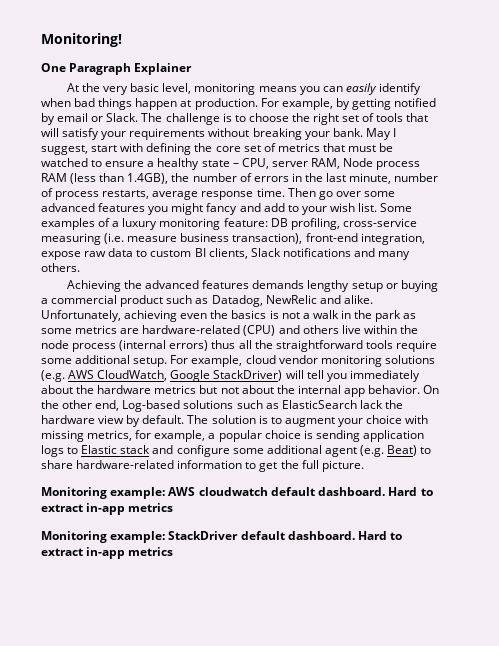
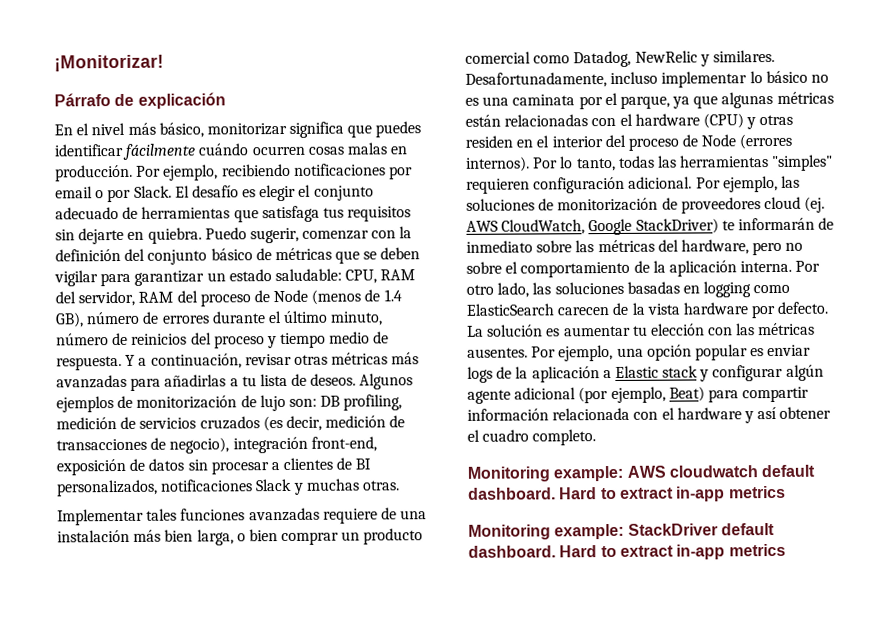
[41,33,122,47] [41,63,193,75] [66,83,421,95] [41,98,437,110] [41,113,429,125] [41,128,396,140] [41,143,394,155] [41,158,421,170] [41,173,439,184] [41,188,395,200] [41,203,413,215] [41,218,417,230] [41,233,425,245] [41,248,411,260] [41,263,80,272] [66,280,438,292] [41,295,373,307] [41,310,417,322] [41,325,418,336] [41,340,437,352] [41,355,435,367] [41,370,420,382] [41,385,440,397] [41,400,403,412] [41,415,429,427] [41,430,424,442] [41,445,432,457] [41,460,364,472] Monitoring! // One Paragraph Explainer // At the very basic level, monitoring means you can easily identify when bad things happen at production. For example, by getting notified by email or Slack. The challenge is to choose the right set of tools that will satisfy your requirements without breaking your bank. May I suggest, start with defining the core set of metrics that must be watched to ensure a healthy state – CPU, server RAM, Node process RAM (less than 1.4GB), the number of errors in the last minute, number of process restarts, average response time. Then go over some advanced features you might fancy and add to your wish list. Some examples of a luxury monitoring feature: DB profiling, cross-service measuring (i.e. measure business transaction), front-end integration, expose raw data to custom BI clients, Slack notifications and many others. // Achieving the advanced features demands lengthy setup or buying a commercial product such as Datadog, NewRelic and alike. Unfortunately, achieving even the basics is not a walk in the park as some metrics are hardware-related (CPU) and others live within the node process (internal errors) thus all the straightforward tools require some additional setup. For example, cloud vendor monitoring solutions (e.g. AWS CloudWatch, Google StackDriver) will tell you immediately about the hardware metrics but not about the internal app behavior. On the other end, Log-based solutions such as ElasticSearch lack the hardware view by default. The solution is to augment your choice with missing metrics, for example, a popular choice is sending application logs to Elastic stack and configure some additional agent (e.g. Beat) to share hardware-related information to get the full picture. -> [54,54,164,72] [54,92,226,109] [54,121,422,138] [54,142,408,160] [55,163,413,182] [55,184,374,203] [55,205,412,223] [55,226,413,245] [55,247,421,265] [54,268,416,287] [55,289,402,307] [55,310,384,328] [56,331,390,349] [56,352,420,371] [56,373,414,391] [56,394,403,413] [56,415,406,432] [56,436,377,454] [56,457,372,476] [56,478,400,497] [57,507,428,526] [57,528,424,546] [465,49,775,68] [465,70,829,88] [465,91,834,110] [465,113,794,130] [465,133,793,151] [466,154,834,172] [466,175,800,194] [466,196,826,214] [466,217,835,236] [466,239,804,256] [466,260,821,278] [466,281,791,298] [466,301,829,319] [467,322,816,337] [467,344,812,362] [467,364,824,383] [467,386,810,404] [467,406,832,424] [467,429,597,446] ¡Monitorizar! // Párrafo de explicación // En el nivel más básico, monitorizar significa que puedes identificar fácilmente cuándo ocurren cosas malas en producción. Por ejemplo, recibiendo notificaciones por email o por Slack. El desafío es elegir el conjunto adecuado de herramientas que satisfaga tus requisitos sin dejarte en quiebra. Puedo sugerir, comenzar con la definición del conjunto básico de métricas que se deben vigilar para garantizar un estado saludable: CPU, RAM del servidor, RAM del proceso de Node (menos de 1.4 GB), número de errores durante el último minuto, número de reinicios del proceso y tiempo medio de respuesta. Y a continuación, revisar otras métricas más avanzadas para añadirlas a tu lista de deseos. Algunos ejemplos de monitorización de lujo son: DB profiling, medición de servicios cruzados (es decir, medición de transacciones de negocio), integración front-end, exposición de datos sin procesar a clientes de BI personalizados, notificaciones Slack y muchas otras. // Implementar tales funciones avanzadas requiere de una instalación más bien larga, o bien comprar un producto comercial como Datadog, NewRelic y similares. Desafortunadamente, incluso implementar lo básico no es una caminata por el parque, ya que algunas métricas están relacionadas con el hardware (CPU) y otras residen en el interior del proceso de Node (errores internos). Por lo tanto, todas las herramientas "simples" requieren configuración adicional. Por ejemplo, las soluciones de monitorización de proveedores cloud (ej. AWS CloudWatch, Google StackDriver) te informarán de inmediato sobre las métricas del hardware, pero no sobre el comportamiento de la aplicación interna. Por otro lado, las soluciones basadas en logging como ElasticSearch carecen de la vista hardware por defecto. La solución es aumentar tu elección con las métricas ausentes. Por ejemplo, una opción popular es enviar logs de la aplicación a Elastic stack y configurar algún agente adicional (por ejemplo, Beat) para compartir información relacionada con el hardware y así obtener el cuadro completo.

